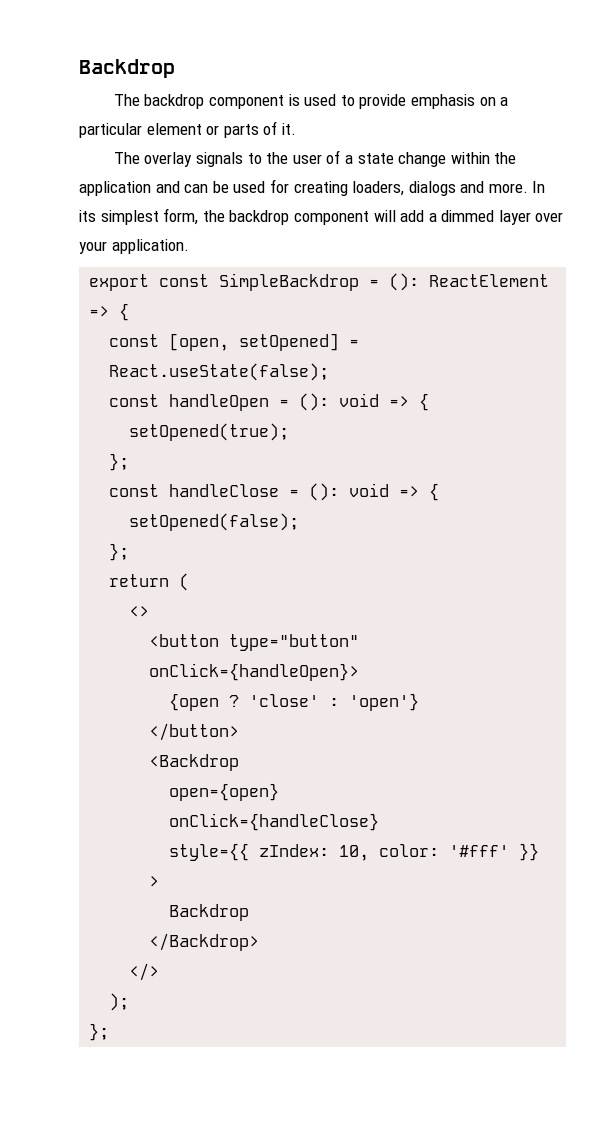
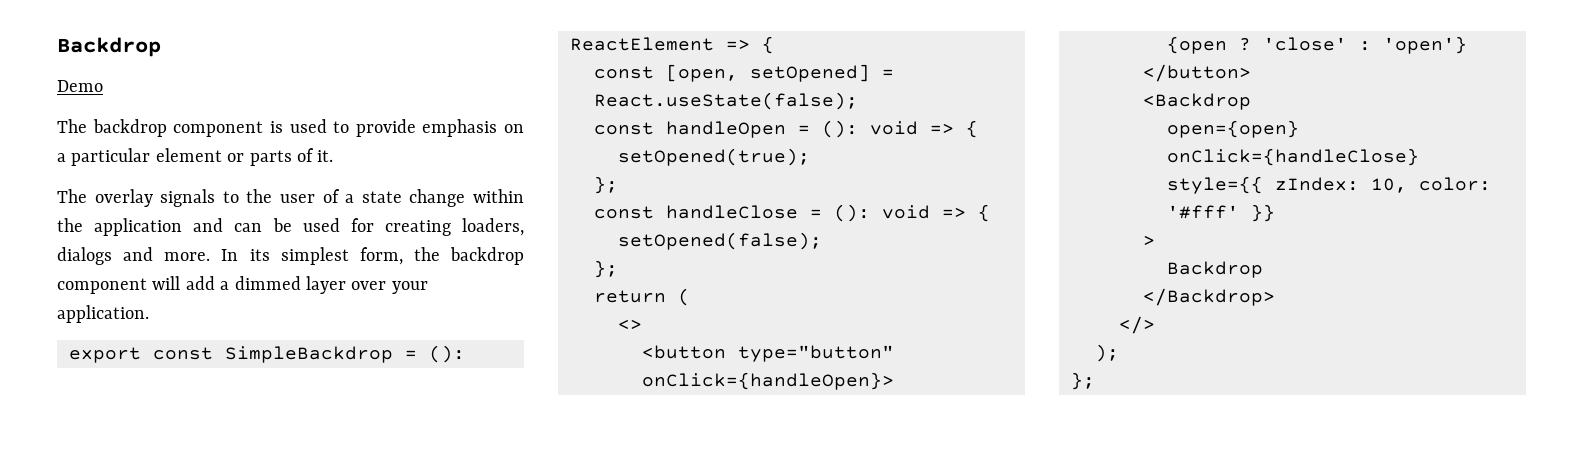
[79,59,175,78] Backdrop -> [57,37,161,57] [57,80,103,92] Backdrop // Demo

